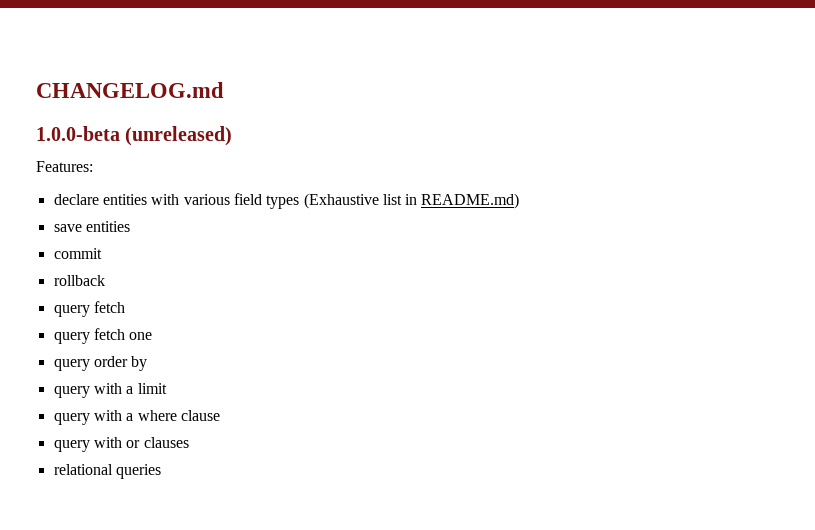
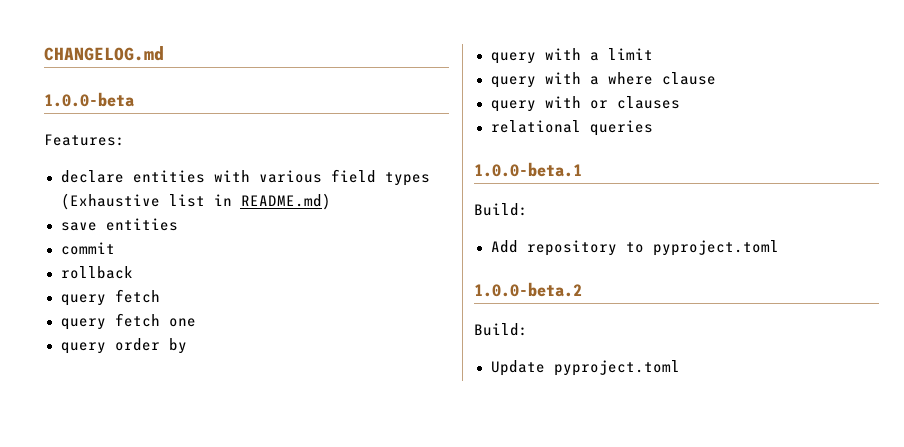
[125,126,233,146] (unreleased) -> (134, 99) none
(161, 471) none -> [474,162,582,177] [474,203,528,216] [490,240,779,256] [474,282,582,297] [474,323,528,336] [490,360,680,376] // 1.0.0-beta.1 // Build: // Add repository to pyproject.toml // 1.0.0-beta.2 // Build: // Update pyproject.toml

